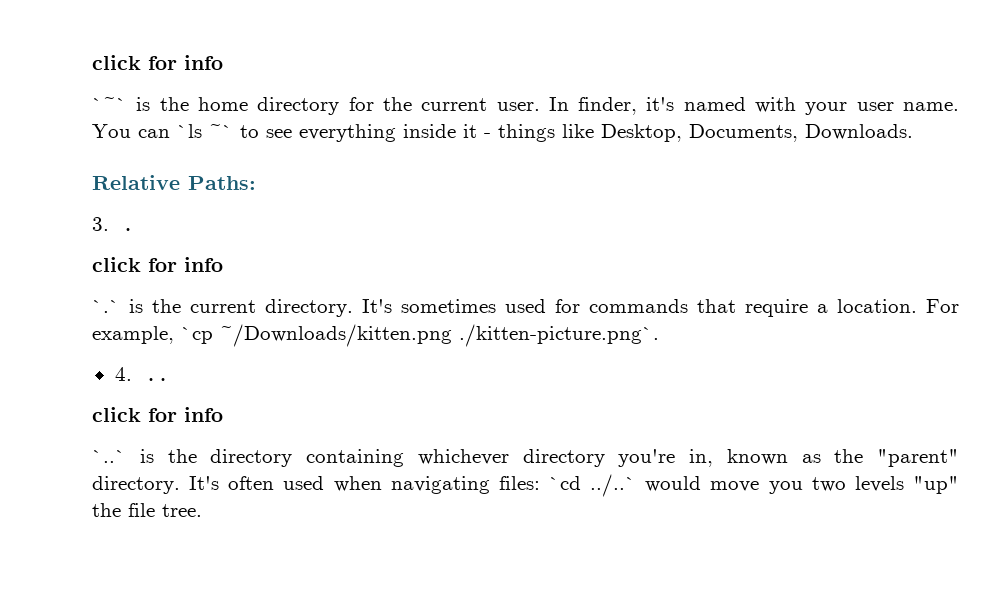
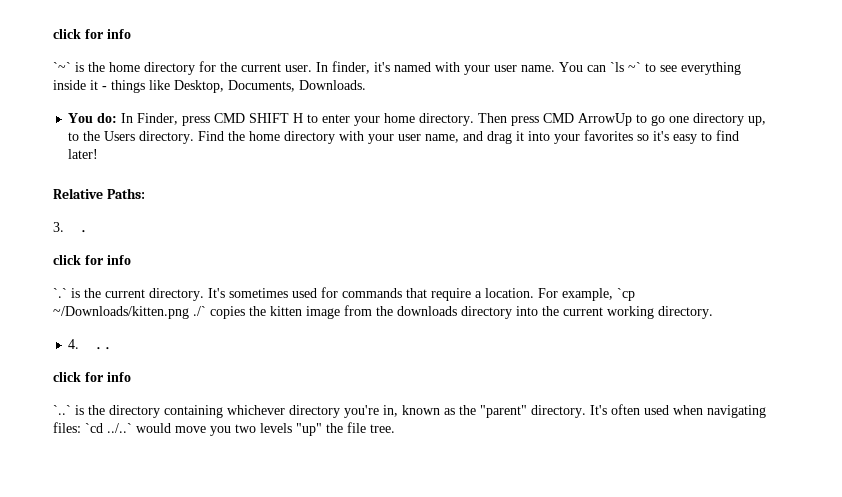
(913, 132) none -> [68,113,767,126] [68,130,740,144] [68,149,99,159] // You do: In Finder, press CMD SHIFT H to enter your home directory. Then press CMD ArrowUp to go one directory up, to the Users directory. Find the home directory with your user name, and drag it into your favorites so it's easy to find later!
[459,324,659,347] ./kitten-picture.png`. -> [193,305,713,319] ./` copies the kitten image from the downloads directory into the current working directory.

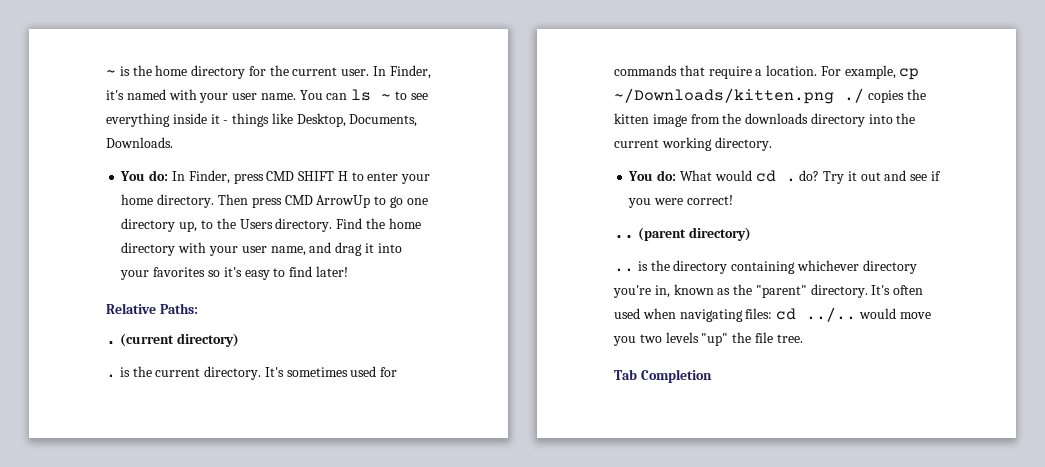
[53,29,131,39] [53,62,71,72] click for info // `~` -> [106,70,116,76] ~
[332,61,370,74] finder, -> [389,65,431,79] Finder,
[610,62,641,72] `ls ~` -> [351,89,392,101] ls ~
[53,222,88,233] [53,255,131,265] [53,288,67,298] 3. . // click for info // `.` -> [106,333,239,347] [106,374,116,378] . (current directory) // .
[617,288,635,301] [53,306,206,319] `cp ~/Downloads/kitten.png ./` -> [899,68,920,80] [614,88,864,104] cp ~/Downloads/kitten.png ./
[68,339,112,350] [53,372,131,382] [53,405,71,415] 4. .. // click for info // `..` -> [628,170,941,184] [628,195,733,208] [614,227,751,241] [614,268,634,272] You do: What would cd . do? Try it out and see if you were correct! // .. (parent directory) // ..
[85,423,132,433] `cd ../..` -> [776,307,857,322] cd ../..
(395, 428) none -> [614,369,712,383] // Tab Completion

